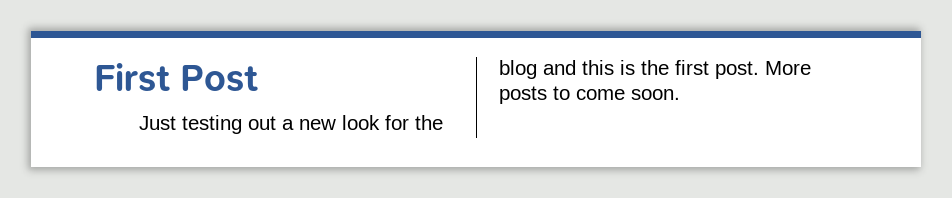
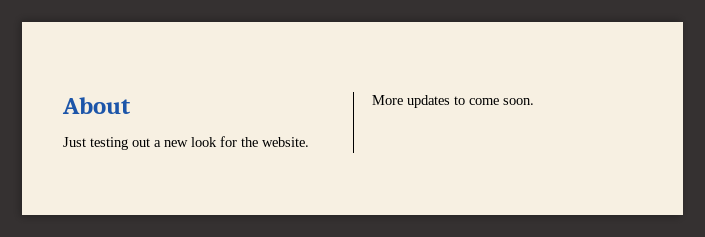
[94,63,259,92] First Post -> [62,97,131,114] About
[499,60,811,79] [499,86,547,104] blog and this is the first post. More posts -> [262,137,309,147] [372,95,450,108] website. More updates

